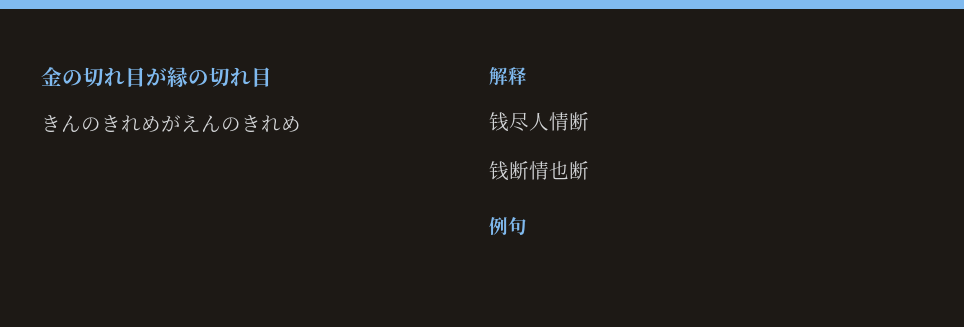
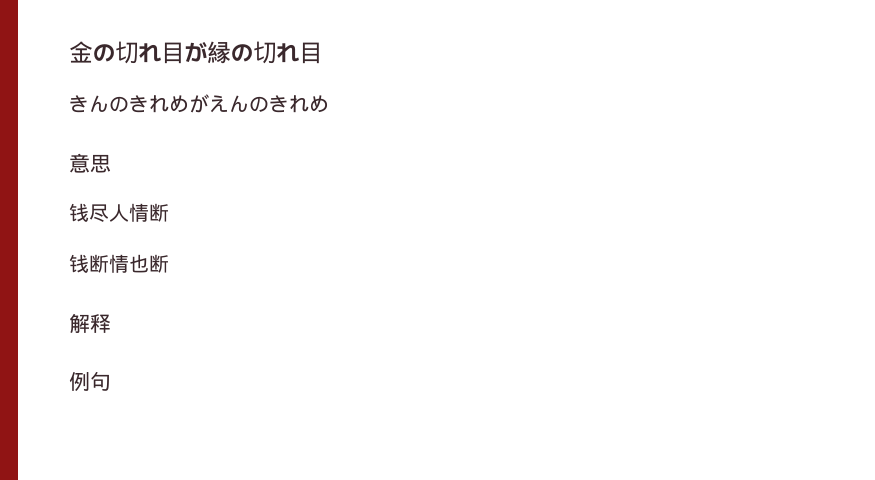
[489,67,527,85] 解释 -> [69,153,111,173] 意思
(589, 170) none -> [69,313,111,333] // 解释

